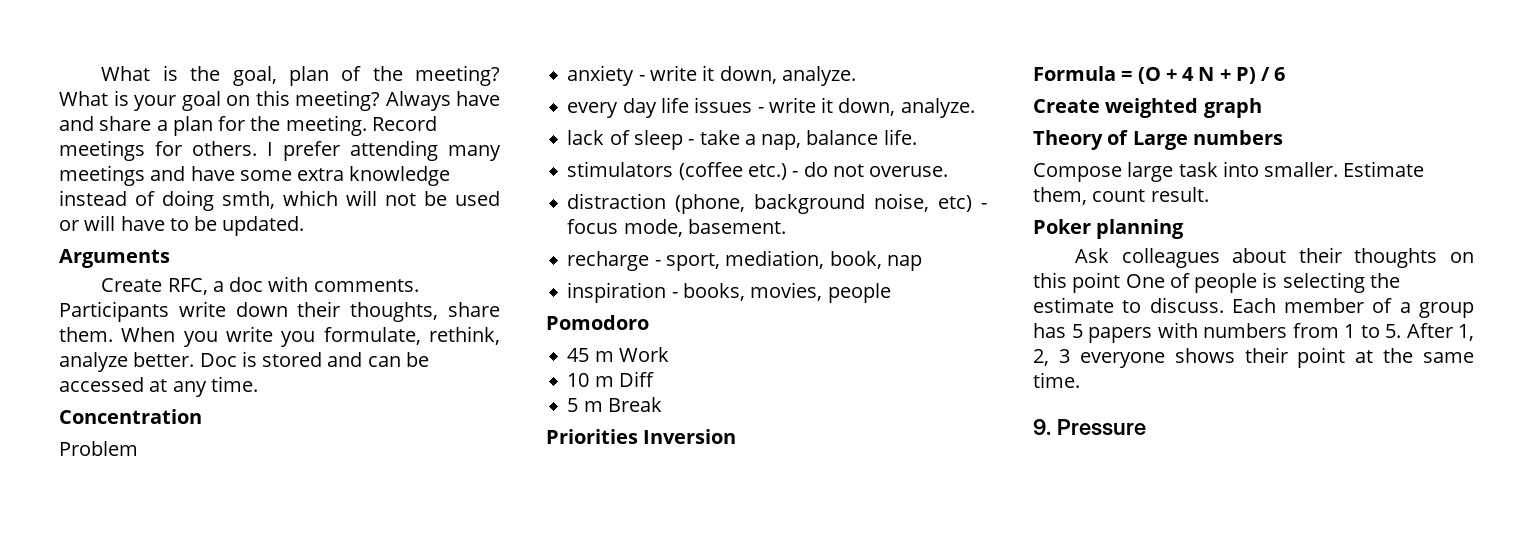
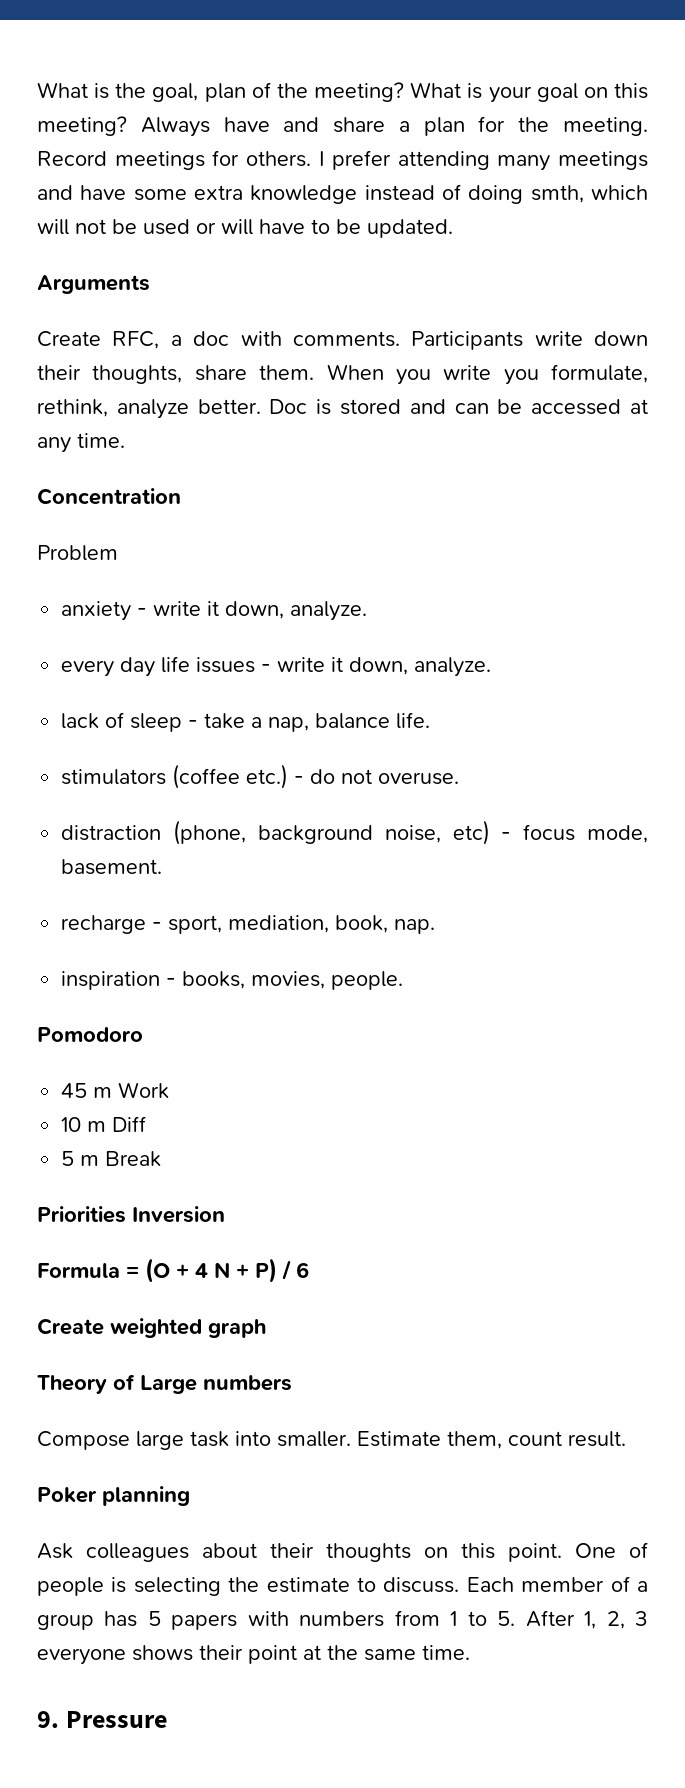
[886,255,922,271] nap -> [394,919,436,934] nap.
[827,283,891,303] people -> [331,971,404,990] people.
[1072,272,1121,293] point -> [508,1543,562,1562] point.

